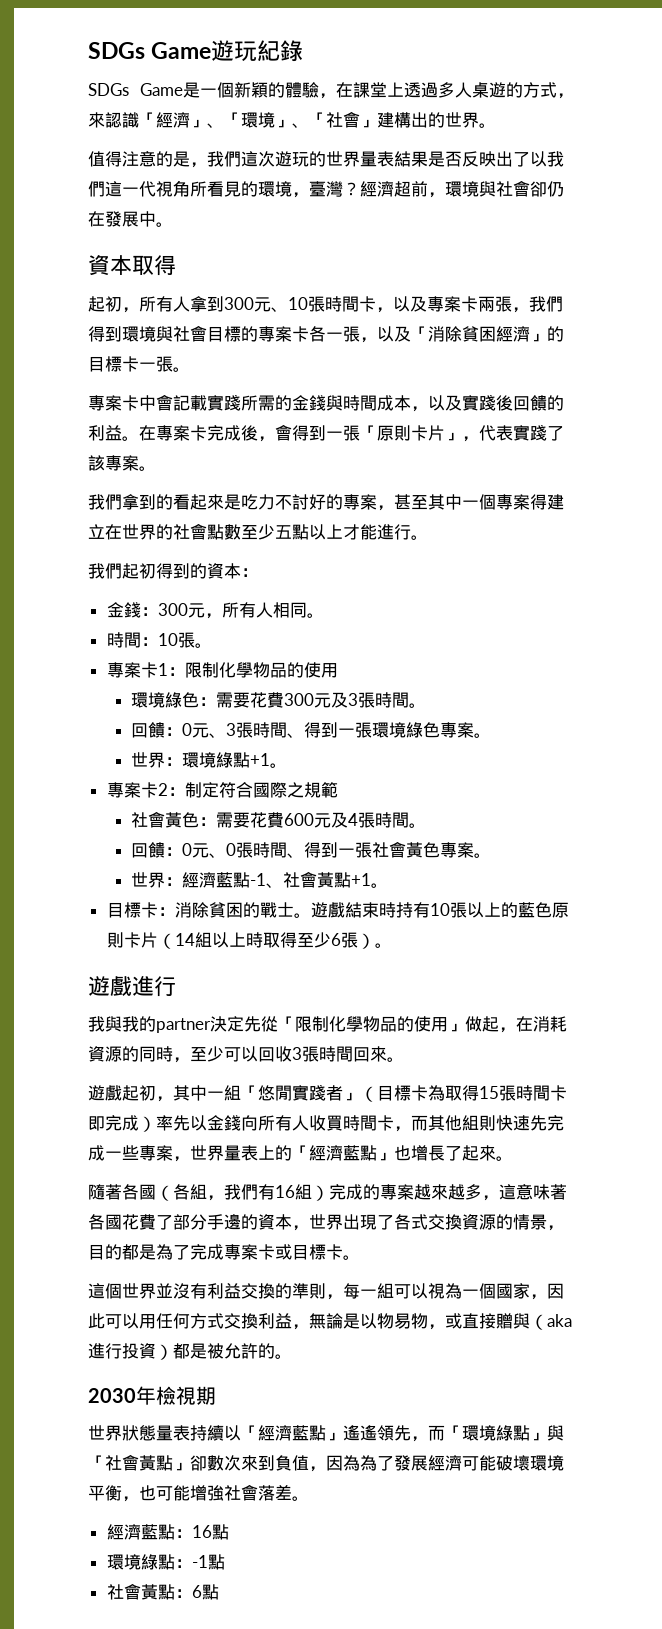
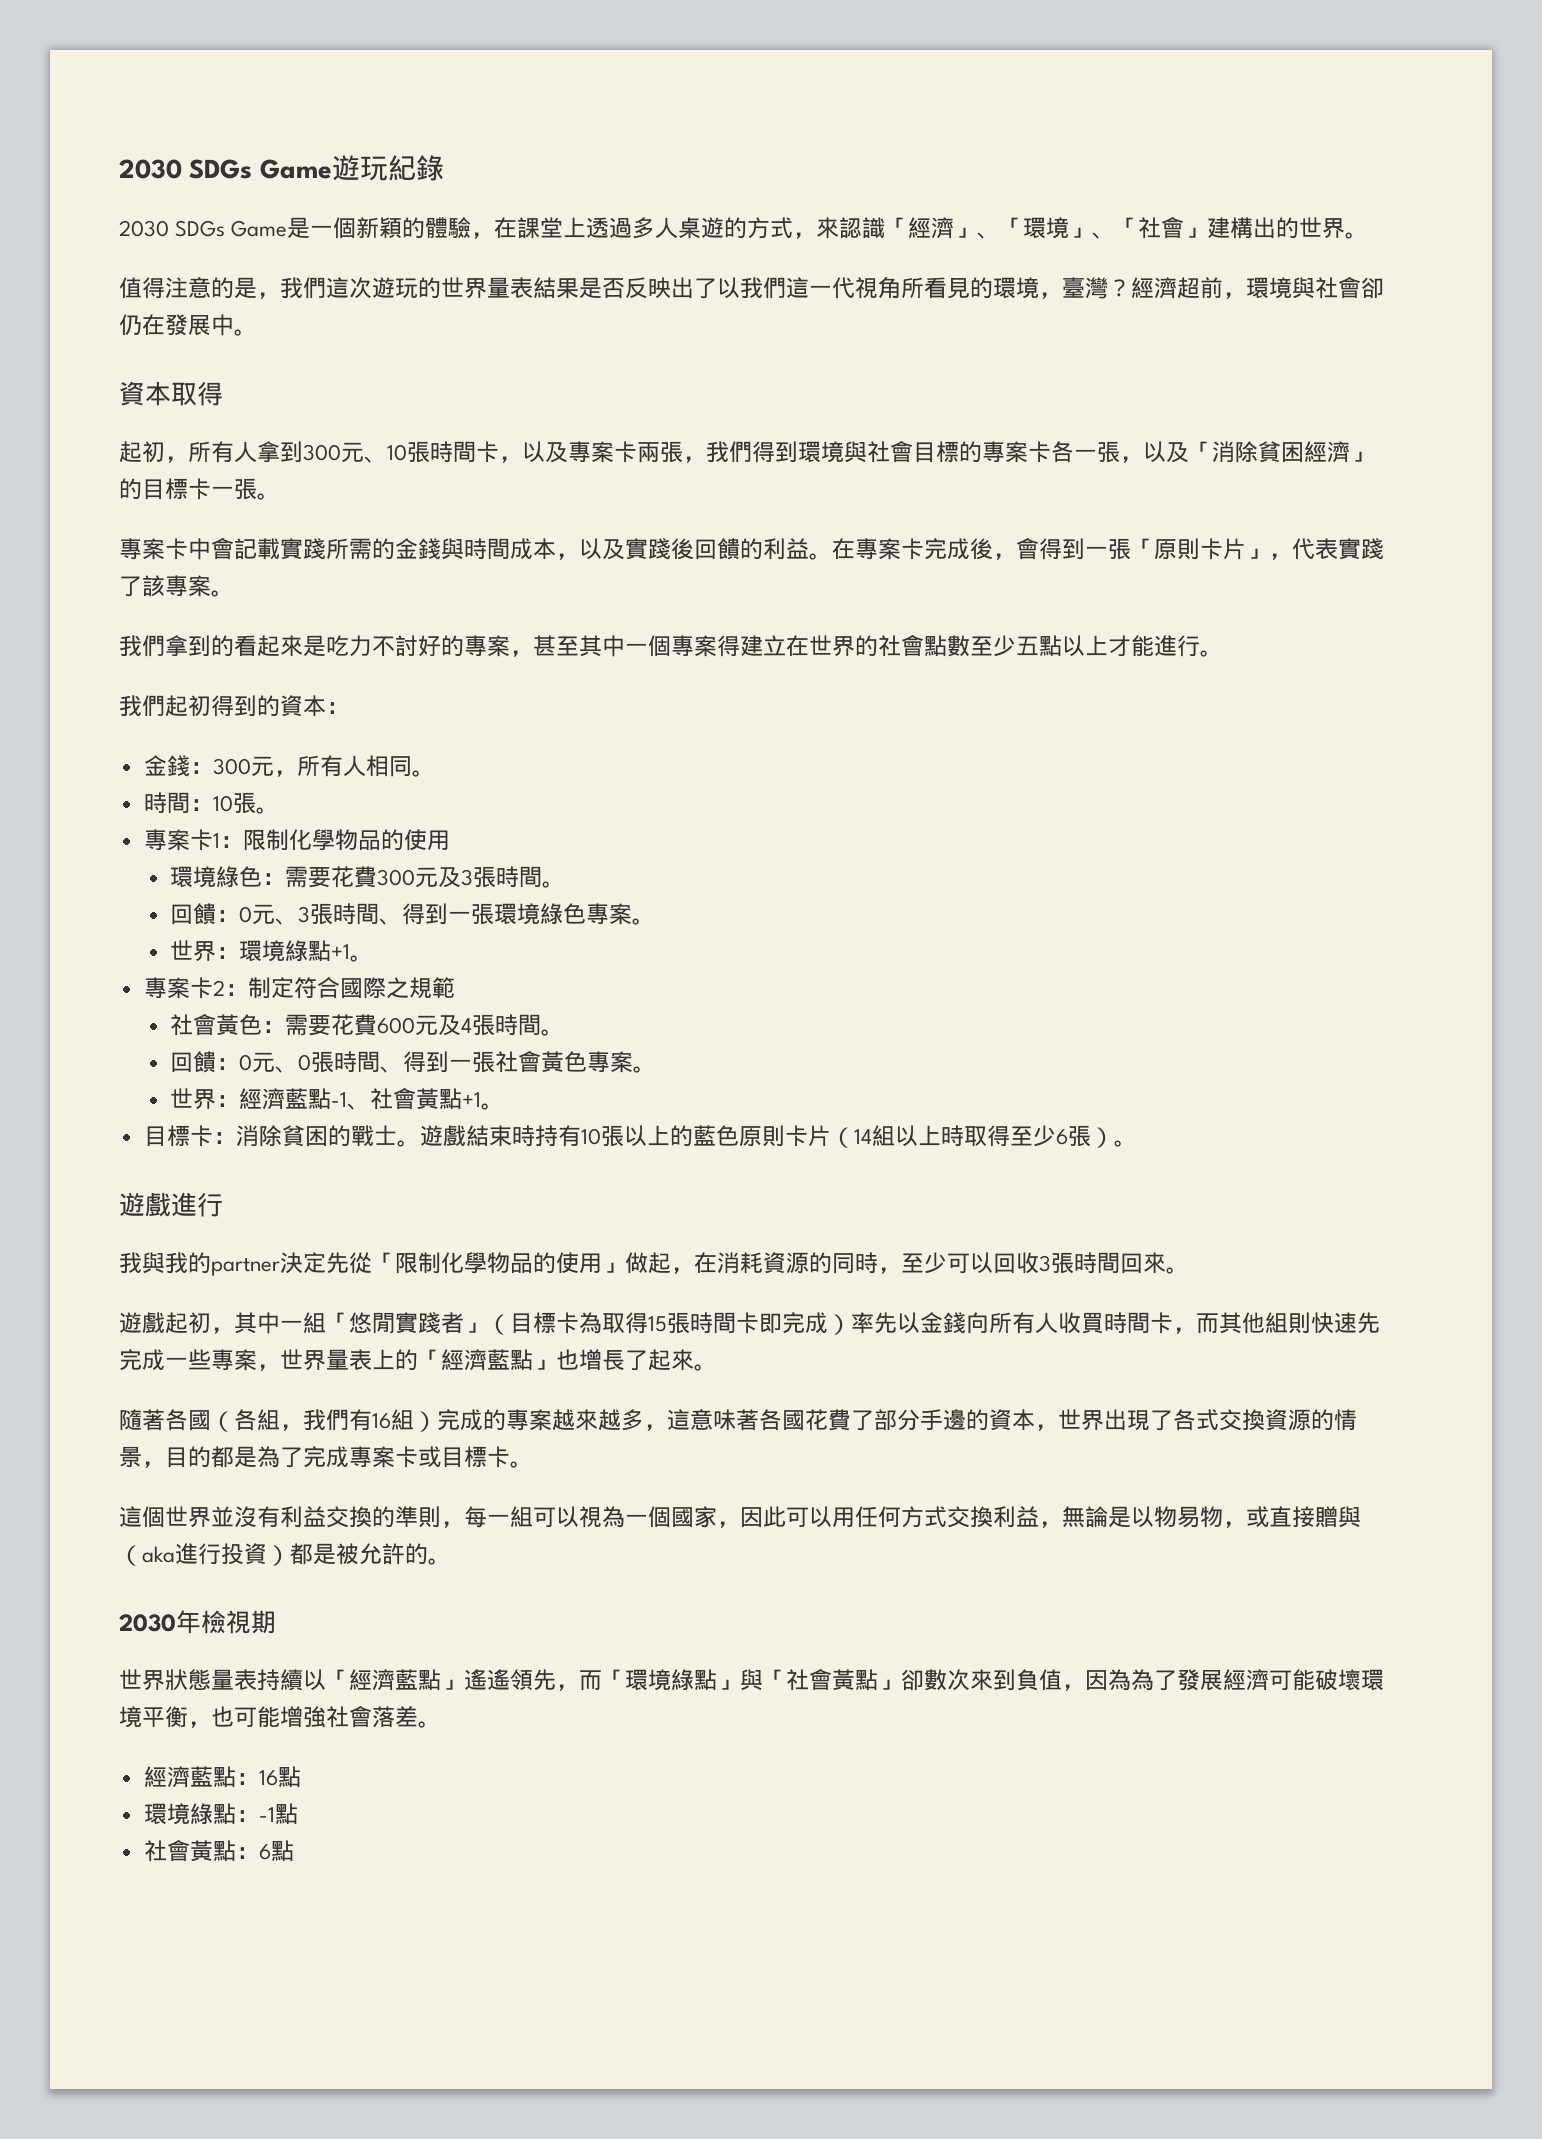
(88, 50) none -> [119,159,182,179] 2030
(304, 51) none -> [119,220,169,237] 2030

